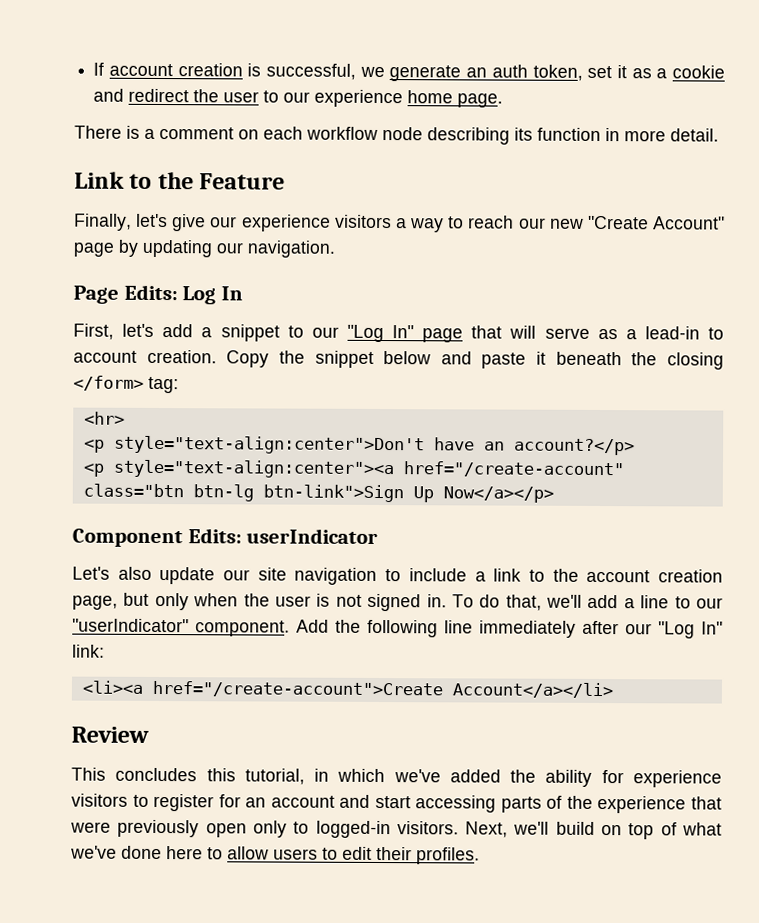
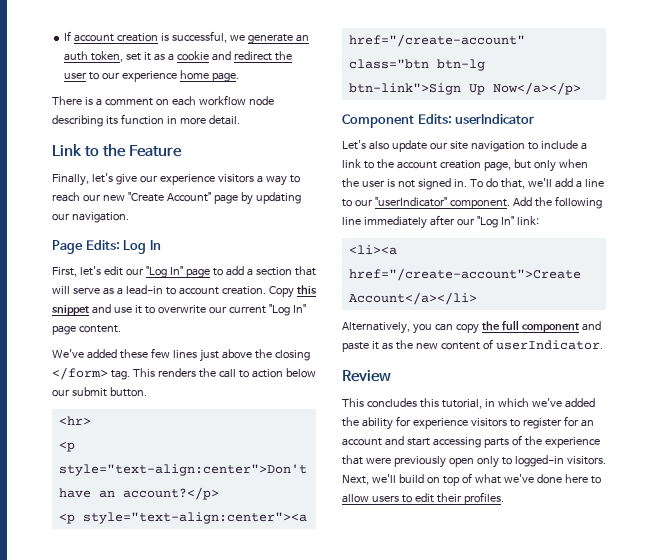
[162,324,464,343] add a snippet to our "Log In" page -> [103,266,292,278] edit our "Log In" page to add a section
[278,350,724,370] [73,375,179,394] the snippet below and paste it beneath the closing </form> tag: -> [296,285,317,295] [52,304,306,316] [52,325,121,335] [52,348,310,362] [52,367,316,380] [52,387,147,397] this snippet and use it to overwrite our current "Log In" page content. // We've added these few lines just above the closing </form> tag. This renders the call to action below our submit button.
(613, 690) none -> [342,320,601,334] [342,339,603,352] // Alternatively, you can copy the full component and paste it as the new content of userIndicator.

